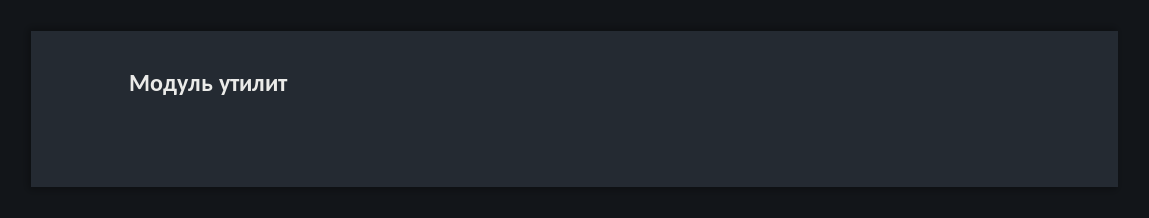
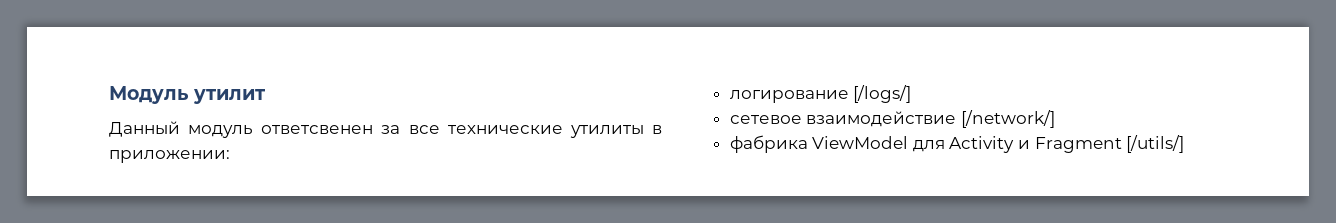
(289, 87) none -> [109,121,662,138] [109,150,230,163] [729,85,912,103] [729,110,1055,128] [729,135,1185,153] // Данный модуль ответсвенен за все технические утилиты в приложении: // логирование [/logs/] // сетевое взаимодействие [/network/] // фабрика ViewModel для Activity и Fragment [/utils/]

